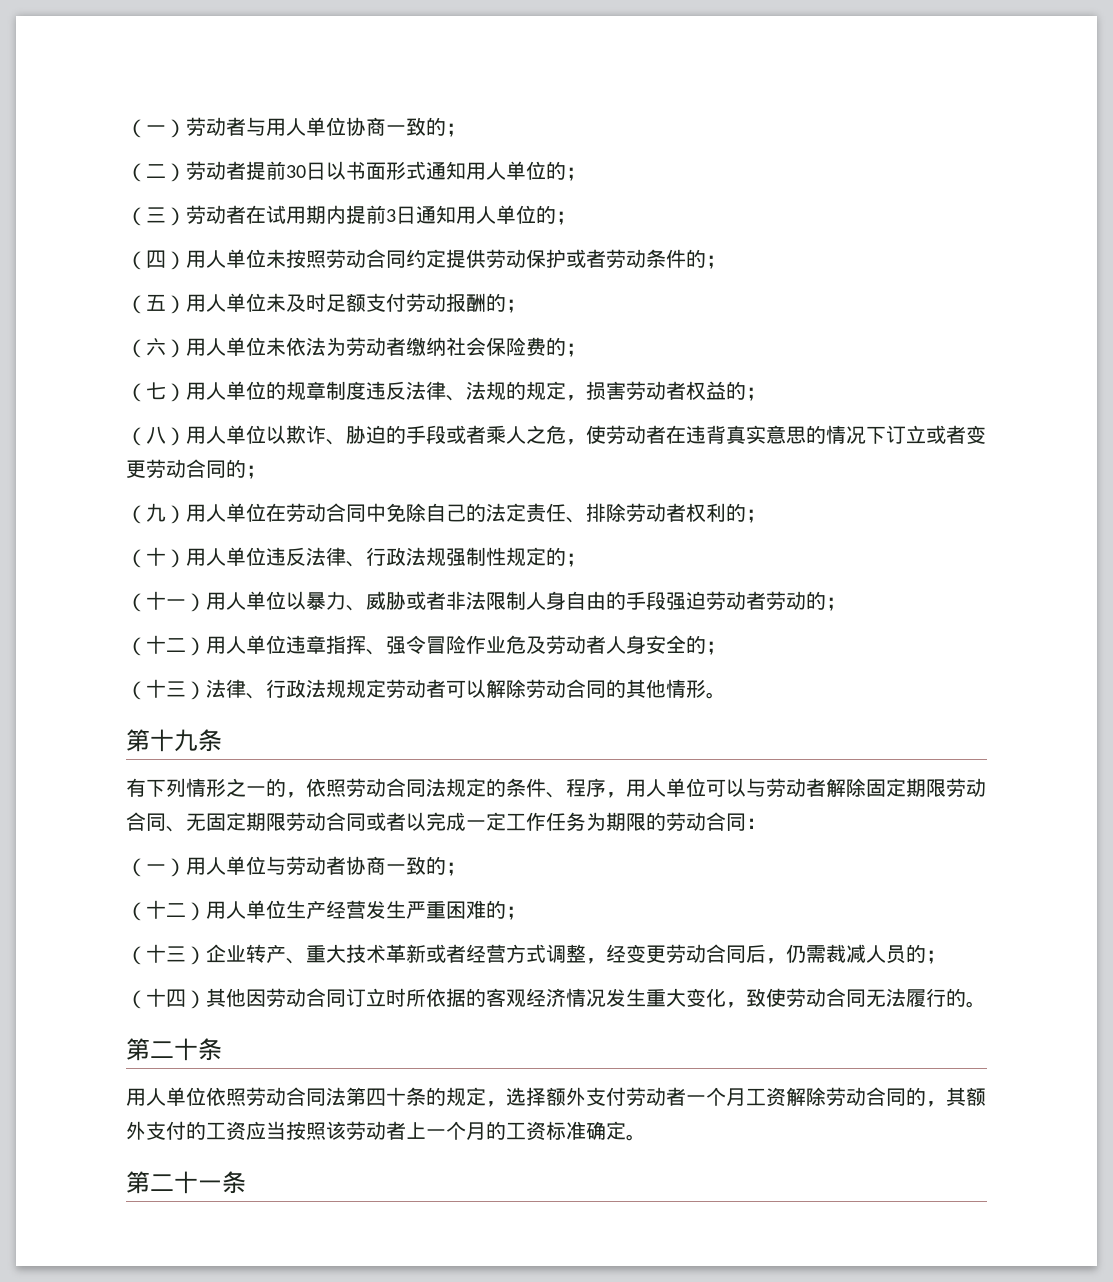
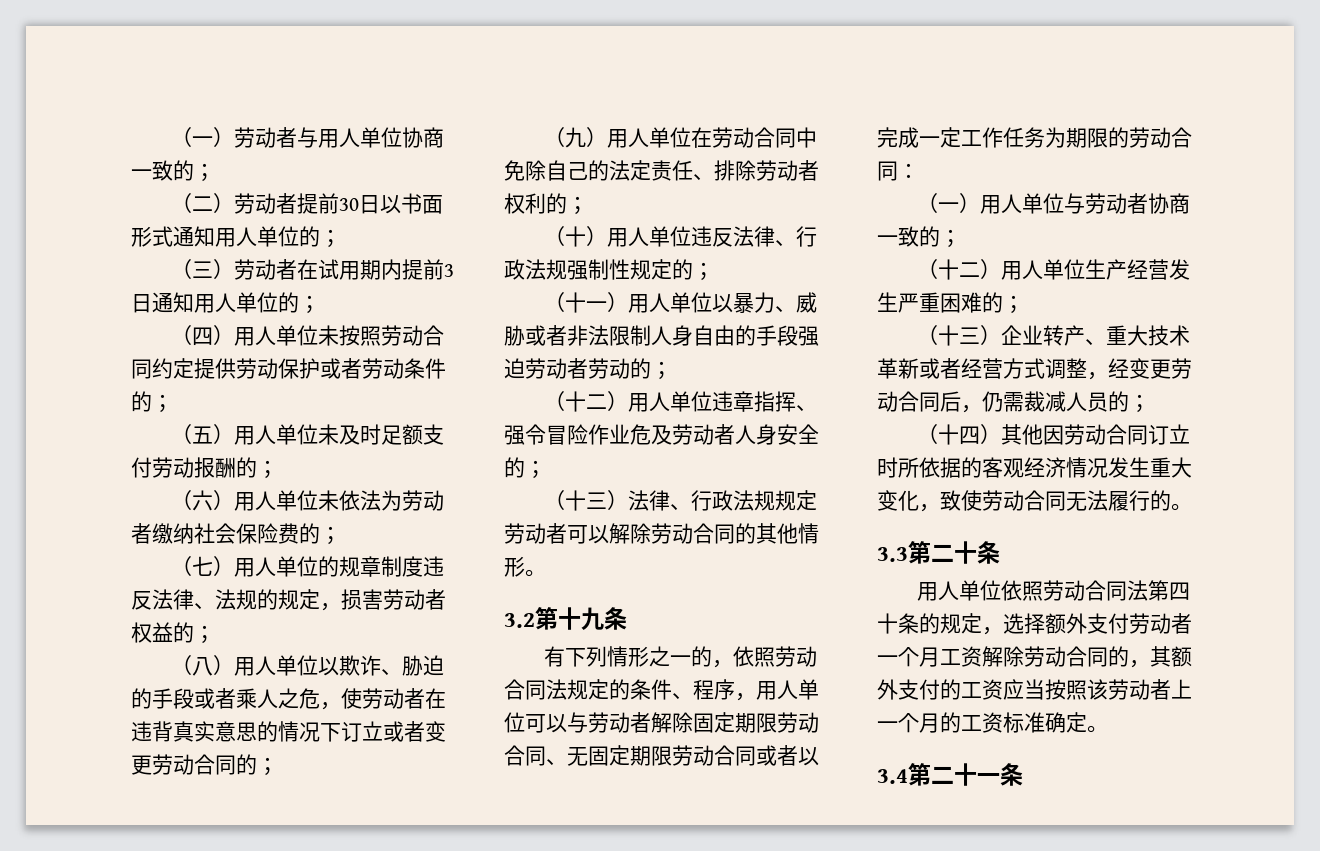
(726, 695) none -> [504,613,535,628] 3.2
(986, 1004) none -> [877,547,908,562] 3.3
(646, 1137) none -> [877,769,908,784] 3.4

